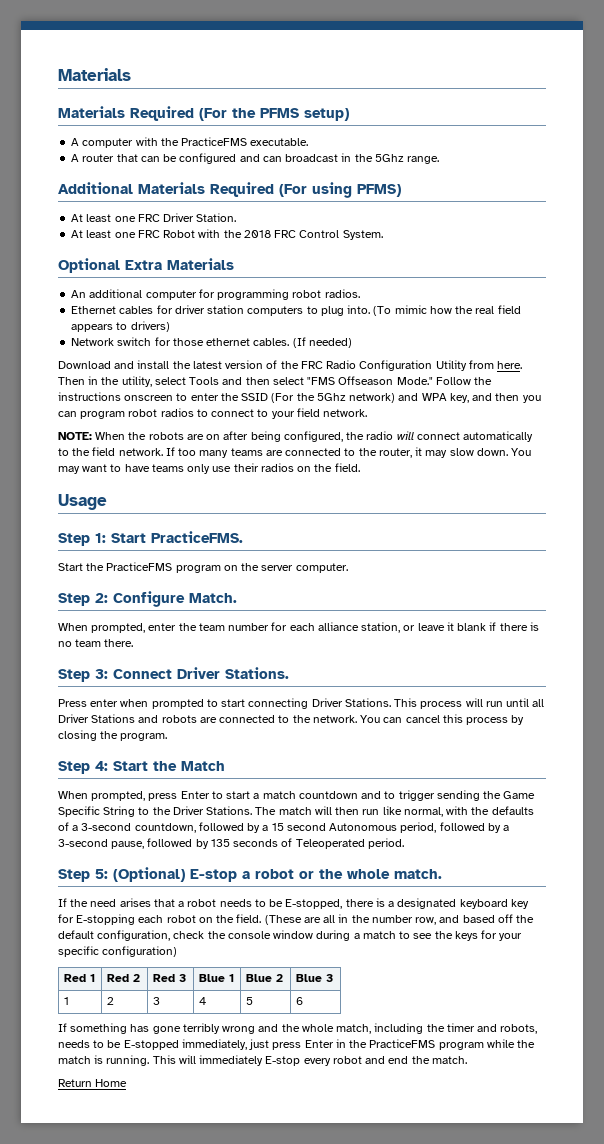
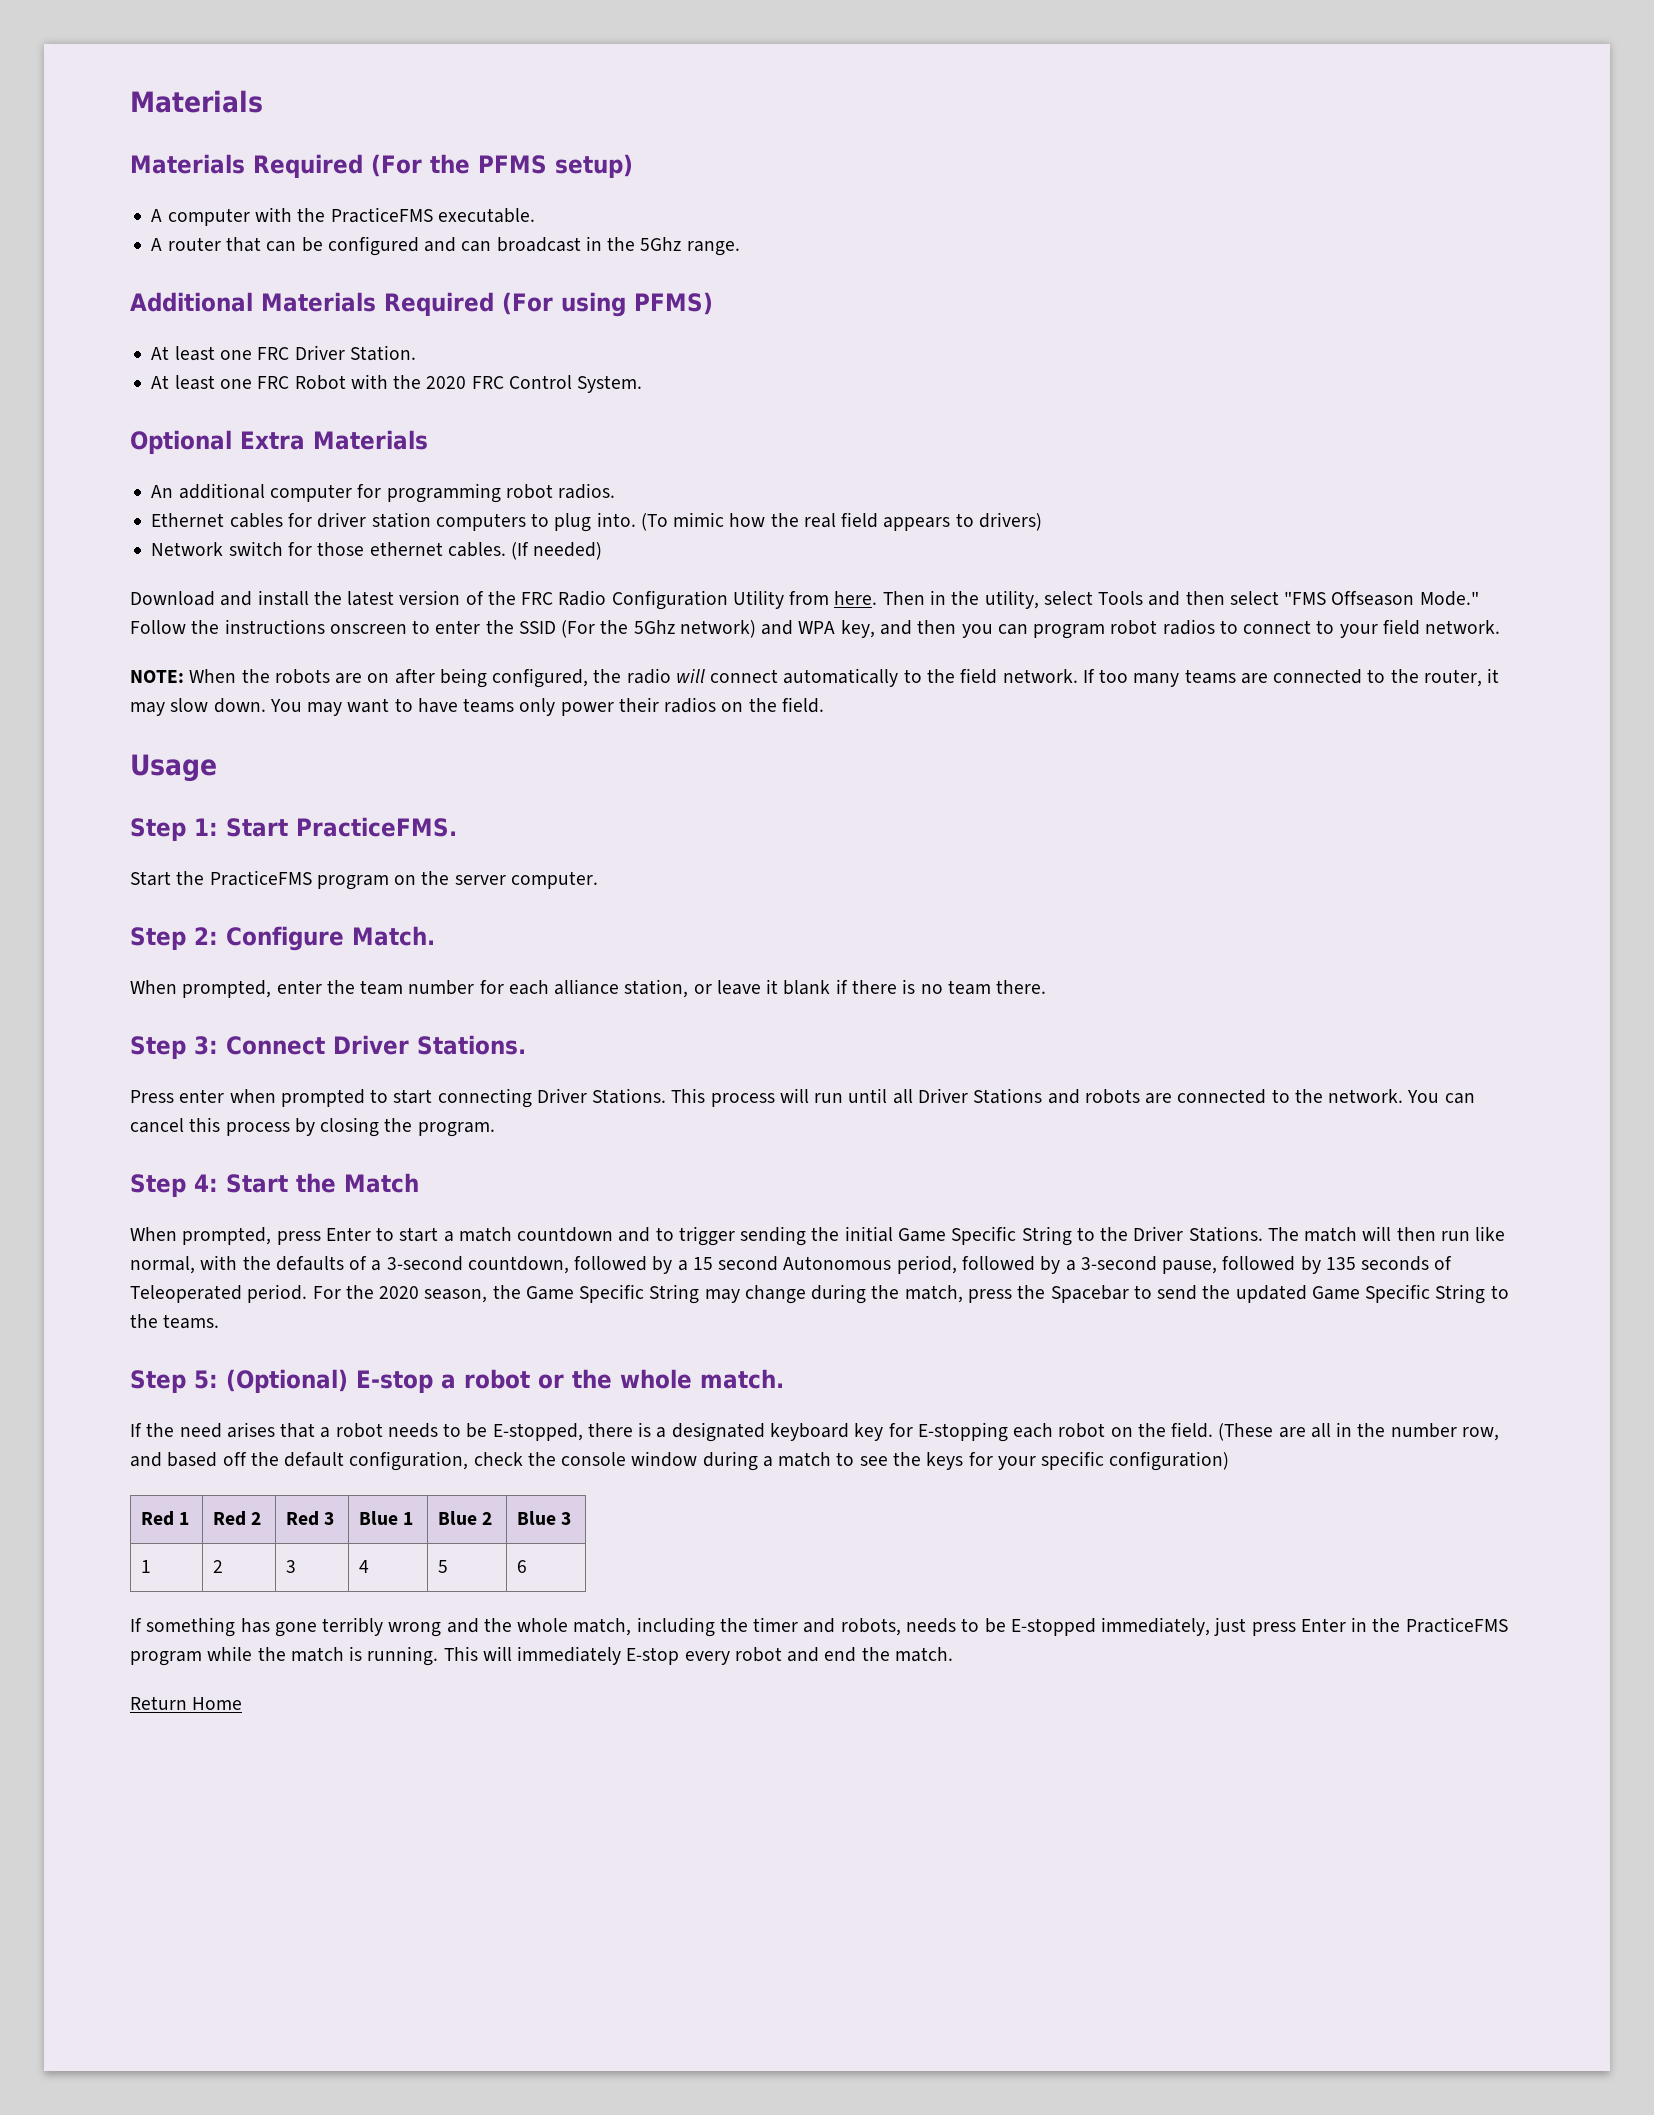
[243,230,271,238] 2018 -> [426,376,467,389] 2020
[212,466,232,472] use -> [560,702,614,716] power
(502, 795) none -> [844,1226,893,1242] initial
(404, 843) none -> [312,1284,1509,1304] [130,1314,220,1329] For the 2020 season, the Game Specific String may change during the match, press the Spacebar to send the updated Game Specific String to the teams.

